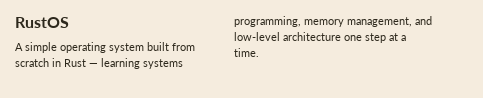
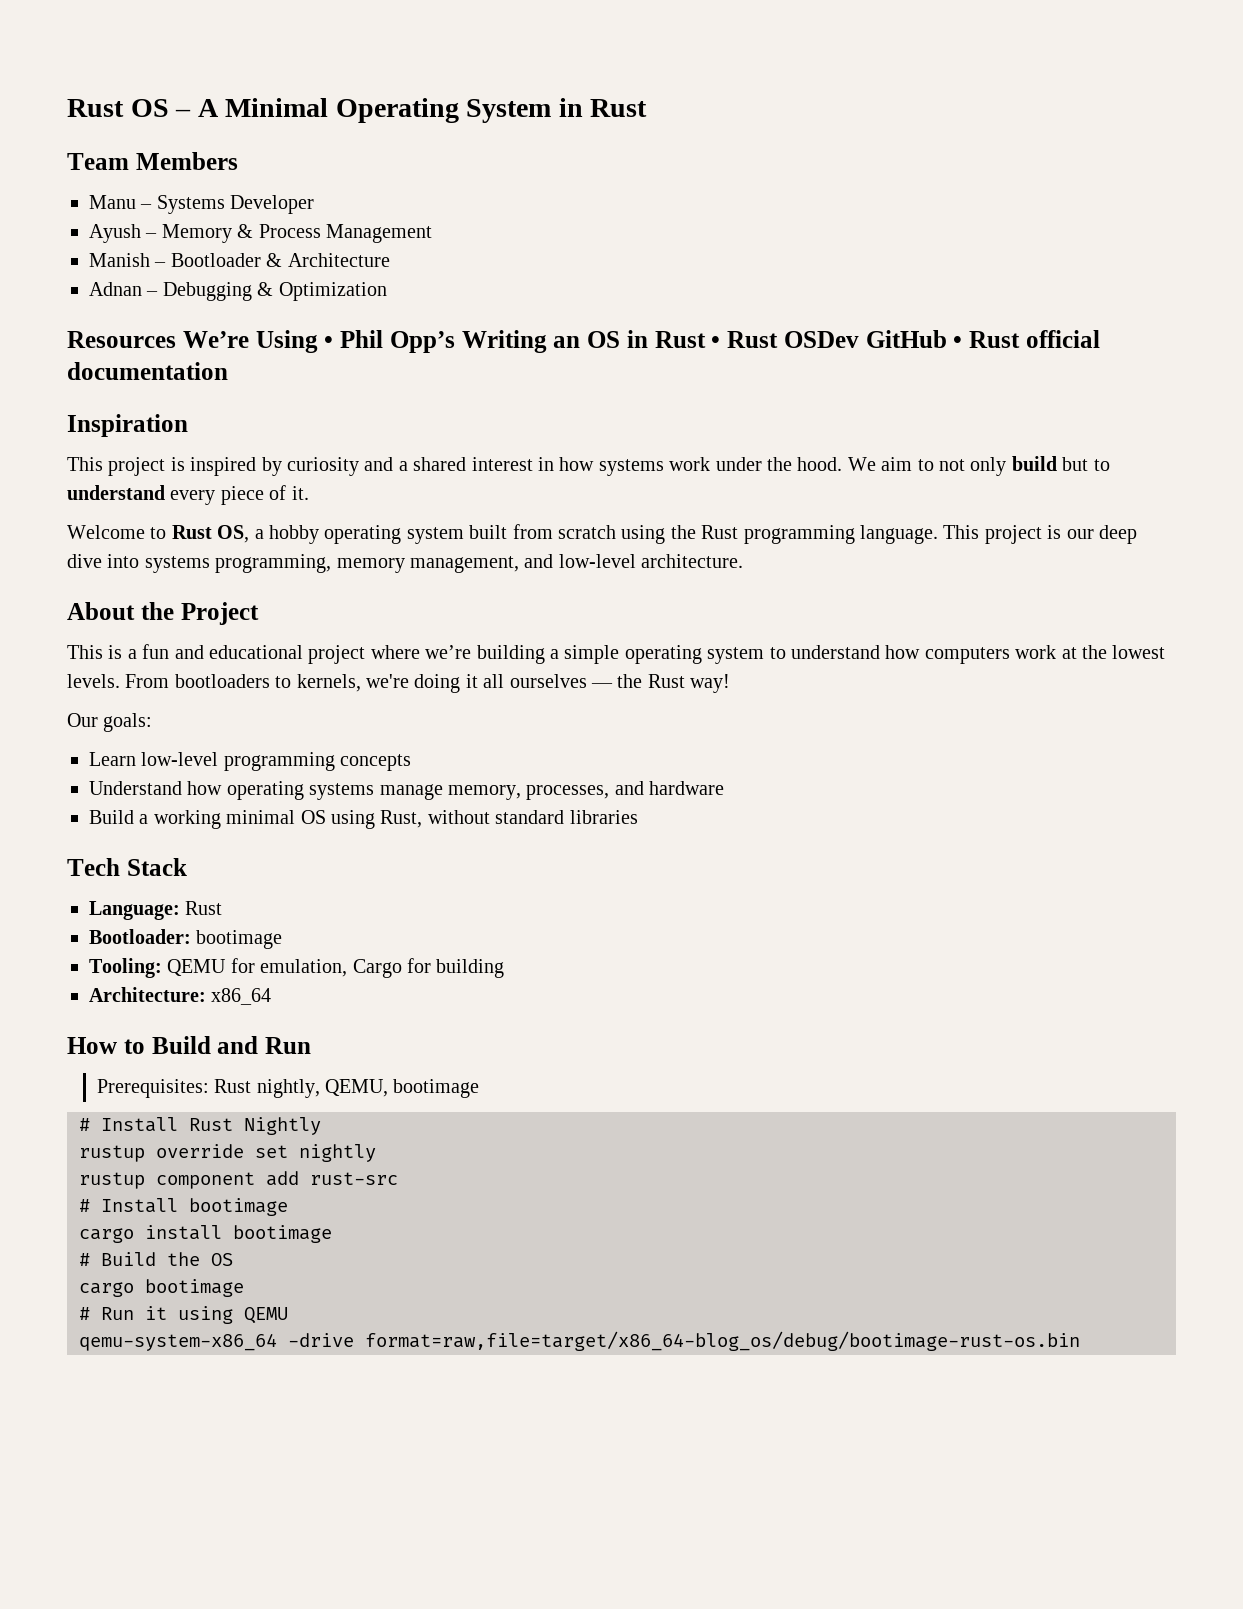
[15,17,69,28] [15,42,57,53] RustOS // A simple -> [67,98,648,123] [67,152,238,170] [89,195,315,214] [89,224,432,243] [89,253,390,267] [89,282,387,301] [67,330,1100,353] [67,362,228,380] [67,414,188,437] [67,456,1110,476] [67,485,309,505] [67,525,319,544] Rust OS – A Minimal Operating System in Rust // Team Members // Manu – Systems Developer // Ayush – Memory & Process Management // Manish – Bootloader & Architecture // Adnan – Debugging & Optimization // Resources We’re Using • Phil Opp’s Writing an OS in Rust • Rust OSDev GitHub • Rust official documentation // Inspiration // This project is inspired by curiosity and a shared interest in how systems work under the hood. We aim to not only build but to understand every piece of it. // Welcome to Rust OS, a hobby
[52,58,140,69] in Rust — learning -> [621,525,1137,544] [67,554,140,568] using the Rust programming language. This project is our deep dive into
[283,32,406,43] [234,48,259,57] architecture one step at a time. -> [641,554,744,568] [67,602,259,625] [67,644,1166,664] [67,674,731,693] [67,713,153,732] [89,752,412,771] [89,781,725,800] [89,810,638,829] [67,858,187,876] [89,901,223,920] [89,929,283,949] [89,958,505,978] [89,987,272,1005] [67,1036,311,1054] [96,1079,480,1098] [79,1117,321,1135] [79,1144,376,1162] [79,1171,398,1189] [79,1198,288,1216] [79,1225,332,1243] [79,1252,233,1266] [79,1279,244,1297] [79,1306,288,1324] [79,1331,1080,1351] architecture. // About the Project // This is a fun and educational project where we’re building a simple operating system to understand how computers work at the lowest levels. From bootloaders to kernels, we're doing it all ourselves — the Rust way! // Our goals: // Learn low-level programming concepts // Understand how operating systems manage memory, processes, and hardware // Build a working minimal OS using Rust, without standard libraries // Tech Stack // Language: Rust // Bootloader: bootimage // Tooling: QEMU for emulation, Cargo for building // Architecture: x86_64 // How to Build and Run // Prerequisites: Rust nightly, QEMU, bootimage // # Install Rust Nightly // rustup override set nightly // rustup component add rust-src // # Install bootimage // cargo install bootimage // # Build the OS // cargo bootimage // # Run it using QEMU // qemu-system-x86_64 -drive format=raw,file=target/x86_64-blog_os/debug/bootimage-rust-os.bin

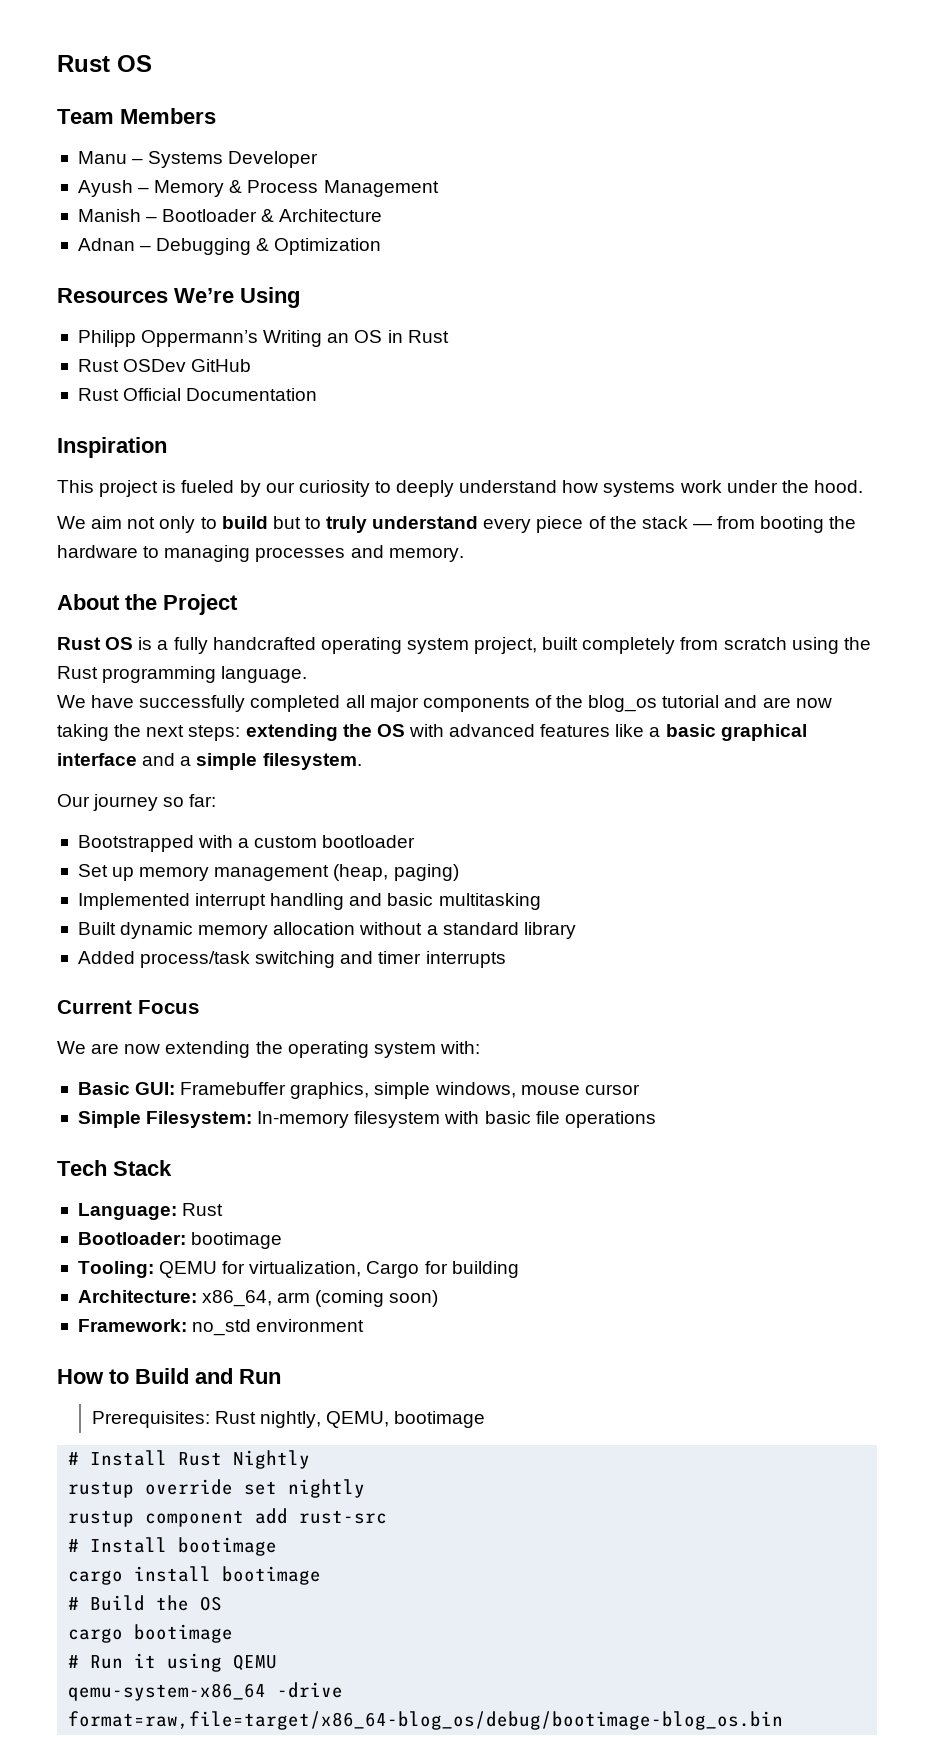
[67,98,648,123] Rust OS – A Minimal Operating System in Rust -> [57,55,152,72] Rust OS
[324,330,455,353] • Phil Opp’s -> [77,330,259,347] // Philipp Oppermann’s
[711,336,721,348] • -> (449, 336) //
[953,330,1100,348] [67,362,228,380] • Rust official documentation -> [77,388,318,401] // Rust Official Documentation
[190,457,554,476] inspired by curiosity and a shared interest in -> [181,480,558,497] fueled by our curiosity to deeply understand
(843, 464) none -> (863, 486) //
[917,459,934,471] to -> (123, 522) none
(1007, 466) none -> [200,517,217,529] to
(1110, 465) none -> [326,516,368,533] truly
[291,486,309,500] [67,525,508,544] it. // Welcome to Rust OS, a hobby operating system built -> [609,516,857,533] [57,545,464,562] [57,594,238,615] [57,637,676,654] the stack — from booting the hardware to managing processes and memory. // About the Project // Rust OS is a fully handcrafted operating system project, built completely
[943,525,1137,544] [67,554,744,573] [67,602,259,625] [67,644,1166,664] [67,674,731,693] [67,713,153,732] [89,752,412,771] [89,781,725,800] [89,810,638,829] This project is our deep dive into systems programming, memory management, and low-level architecture. // About the Project // This is a fun and educational project where we’re building a simple operating system to understand how computers work at the lowest levels. From bootloaders to kernels, we're doing it all ourselves — the Rust way! // Our goals: // Learn low-level programming concepts // Understand how operating systems manage memory, processes, and hardware // Build a working minimal OS using Rust, without standard libraries -> [57,695,832,712] [57,724,807,741] [57,753,362,770] [57,794,217,811] [77,835,416,852] [77,864,459,881] [77,893,541,910] [77,922,576,939] [77,951,506,968] [57,1000,199,1014] [57,1041,480,1058] [77,1082,640,1099] [77,1111,656,1128] // We have successfully completed all major components of the blog_os tutorial and are now taking the next steps: extending the OS with advanced features like a basic graphical interface and a simple filesystem. // Our journey so far: // Bootstrapped with a custom bootloader // Set up memory management (heap, paging) // Implemented interrupt handling and basic multitasking // Built dynamic memory allocation without a standard library // Added process/task switching and timer interrupts // Current Focus // We are now extending the operating system with: // Basic GUI: Framebuffer graphics, simple windows, mouse cursor // Simple Filesystem: In-memory filesystem with basic file operations
[260,959,348,977] emulation, -> [249,1261,362,1277] virtualization,
[211,988,272,1005] x86_64 -> [202,1290,439,1307] [77,1319,365,1336] x86_64, arm (coming soon) // Framework: no_std environment
[365,1331,1080,1351] format=raw,file=target/x86_64-blog_os/debug/bootimage-rust-os.bin -> [68,1711,784,1730] format=raw,file=target/x86_64-blog_os/debug/bootimage-blog_os.bin

